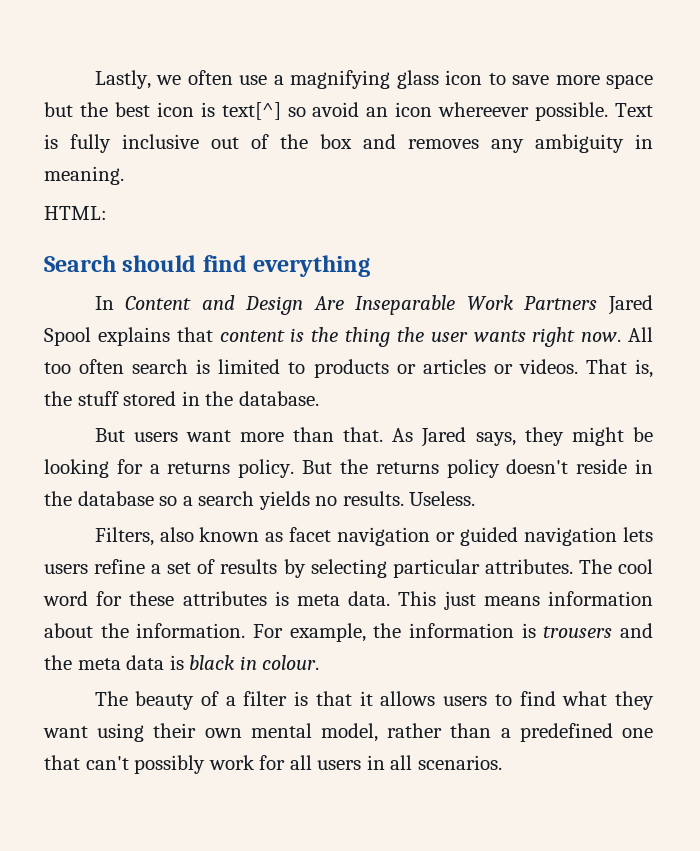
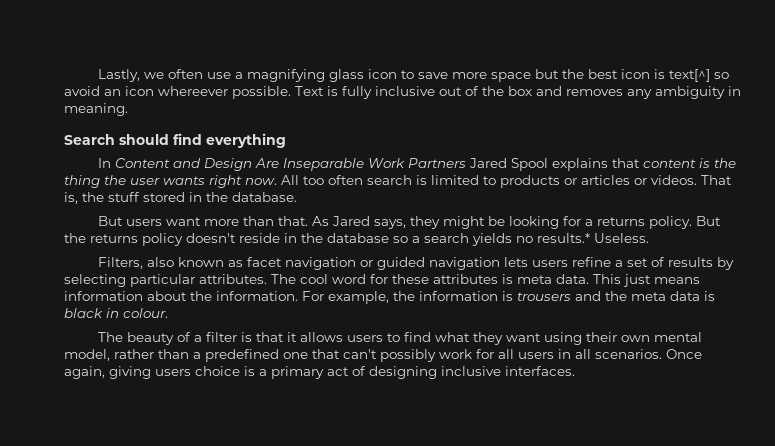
[44,206,107,220] // HTML: -> (128, 109) none
[342,491,404,506] results. -> [537,233,590,243] results.*
(502, 762) none -> [666,349,702,359] [64,366,575,379] Once again, giving users choice is a primary act of designing inclusive interfaces.

